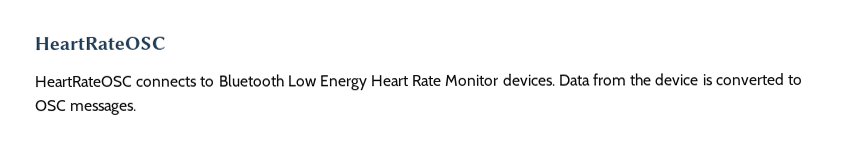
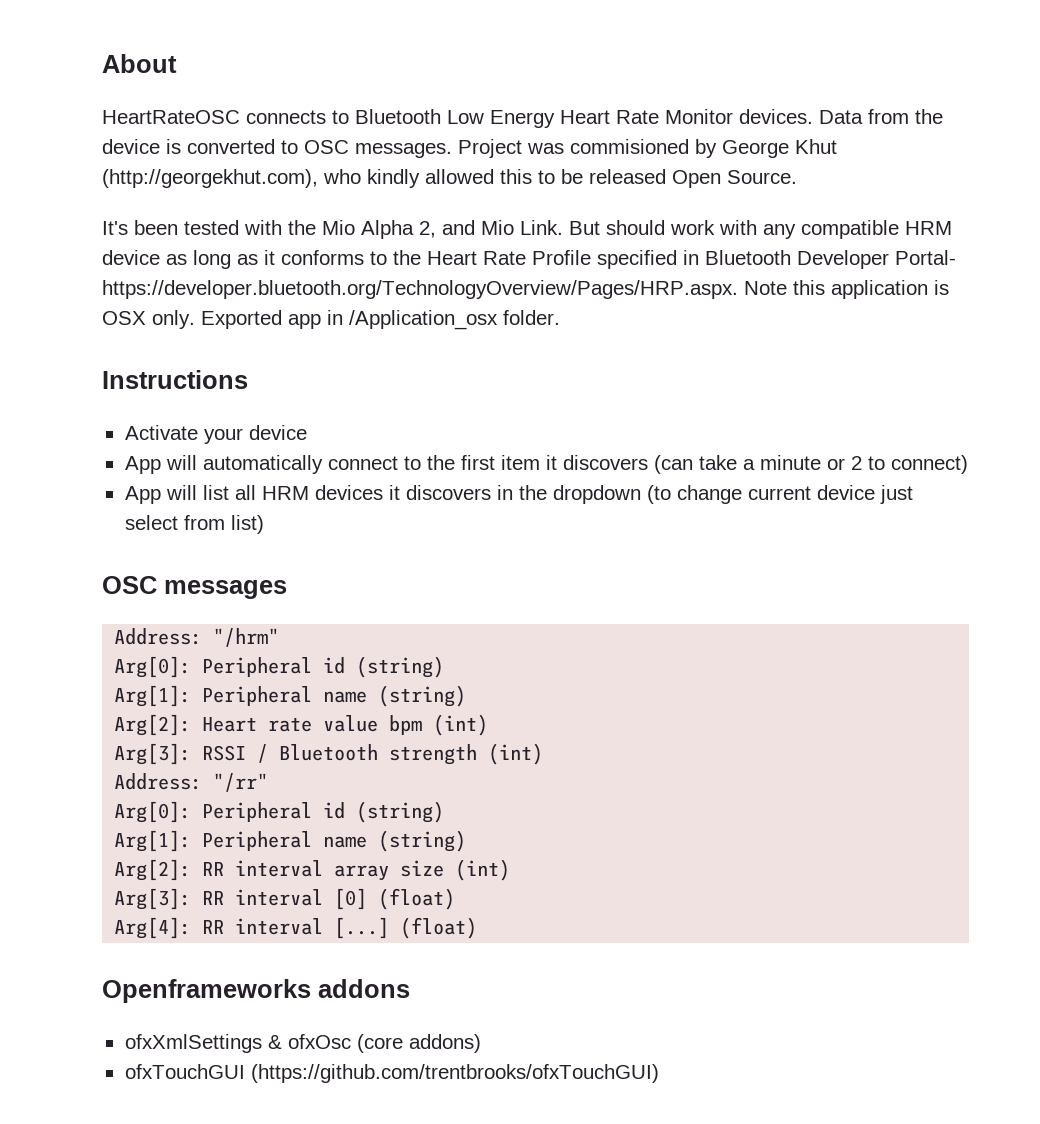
[34,36,166,51] HeartRateOSC -> [102,54,177,73] About
(138, 108) none -> [458,139,837,158] [102,169,797,188] [102,220,952,239] [102,250,956,269] [102,280,949,299] [102,310,560,330] [102,370,248,389] [124,425,307,444] [124,455,968,474] [124,485,913,504] [124,515,264,534] [102,576,287,599] [114,628,280,647] [114,656,445,678] [114,685,467,707] [114,714,489,736] [114,743,544,765] [114,773,269,792] [114,801,445,823] [114,830,467,852] [114,859,511,881] [114,888,456,910] [114,917,478,939] [102,979,410,1003] [124,1034,481,1053] [124,1064,659,1083] Project was commisioned by George Khut (http://georgekhut.com), who kindly allowed this to be released Open Source. // It's been tested with the Mio Alpha 2, and Mio Link. But should work with any compatible HRM device as long as it conforms to the Heart Rate Profile specified in Bluetooth Developer Portal- https://developer.bluetooth.org/TechnologyOverview/Pages/HRP.aspx. Note this application is OSX only. Exported app in /Application_osx folder. // Instructions // Activate your device // App will automatically connect to the first item it discovers (can take a minute or 2 to connect) // App will list all HRM devices it discovers in the dropdown (to change current device just select from list) // OSC messages // Address: "/hrm" // Arg[0]: Peripheral id (string) // Arg[1]: Peripheral name (string) // Arg[2]: Heart rate value bpm (int) // Arg[3]: RSSI / Bluetooth strength (int) // Address: "/rr" // Arg[0]: Peripheral id (string) // Arg[1]: Peripheral name (string) // Arg[2]: RR interval array size (int) // Arg[3]: RR interval [0] (float) // Arg[4]: RR interval [...] (float) // Openframeworks addons // ofxXmlSettings & ofxOsc (core addons) // ofxTouchGUI (https://github.com/trentbrooks/ofxTouchGUI)

